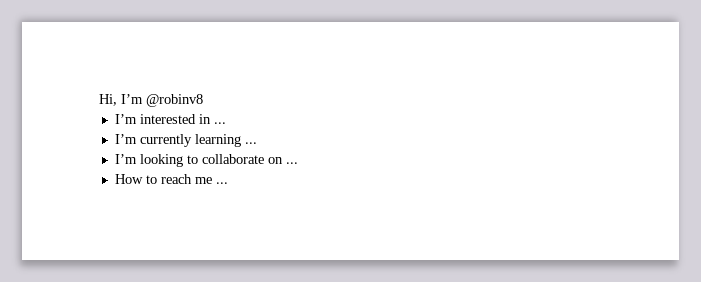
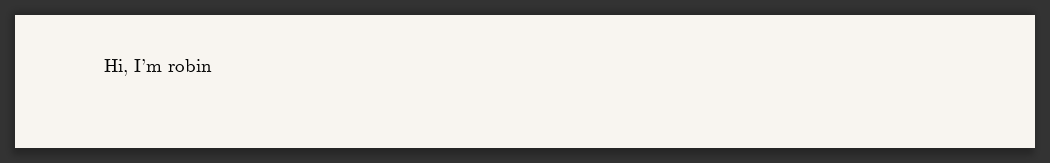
[146,94,203,107] [114,114,226,124] [114,134,257,147] [114,154,298,167] [114,174,228,184] @robinv8 // I’m interested in ... // I’m currently learning ... // I’m looking to collaborate on ... // How to reach me ... -> [168,59,212,72] robin

